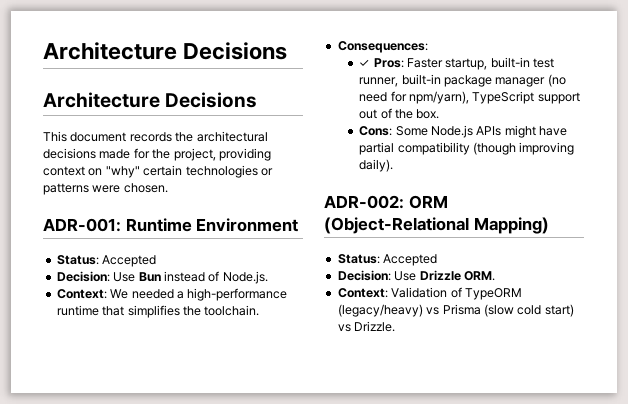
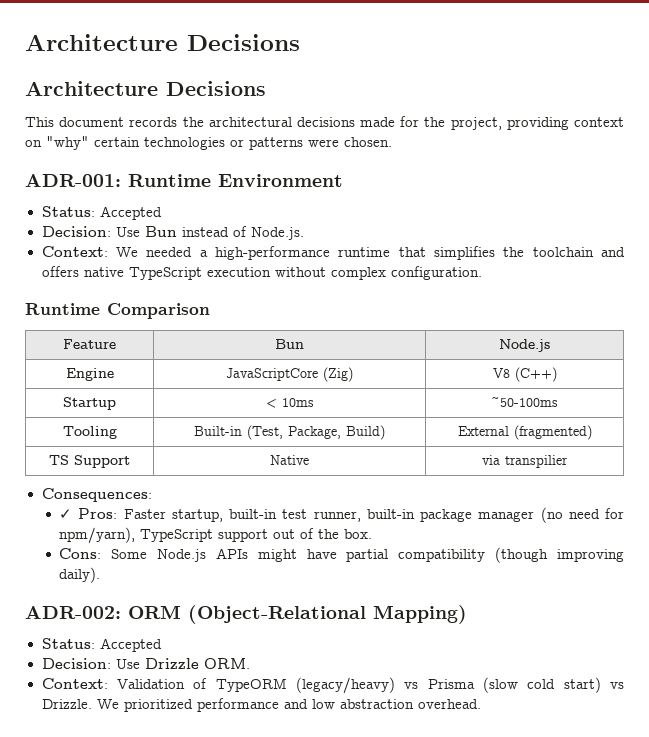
[204,305,260,316] toolchain. -> [532,247,626,257] [41,266,482,280] [25,303,210,319] [63,339,116,349] [275,339,304,349] [499,339,550,352] [65,368,114,381] [226,367,353,382] [492,367,557,382] [63,397,116,410] [265,398,314,408] [491,396,558,407] [62,426,117,439] [194,425,385,440] [457,425,592,440] [49,455,130,468] [270,455,309,465] [482,455,568,468] toolchain and offers native TypeScript execution without complex configuration. // Runtime Comparison // Feature | Bun | Node.js // Engine | JavaScriptCore (Zig) | V8 (C++) // Startup | < 10ms | ~50-100ms // Tooling | Built-in (Test, Package, Build) | External (fragmented) // TS Support | Native | via transpilier
(396, 326) none -> [96,698,481,712] We prioritized performance and low abstraction overhead.

